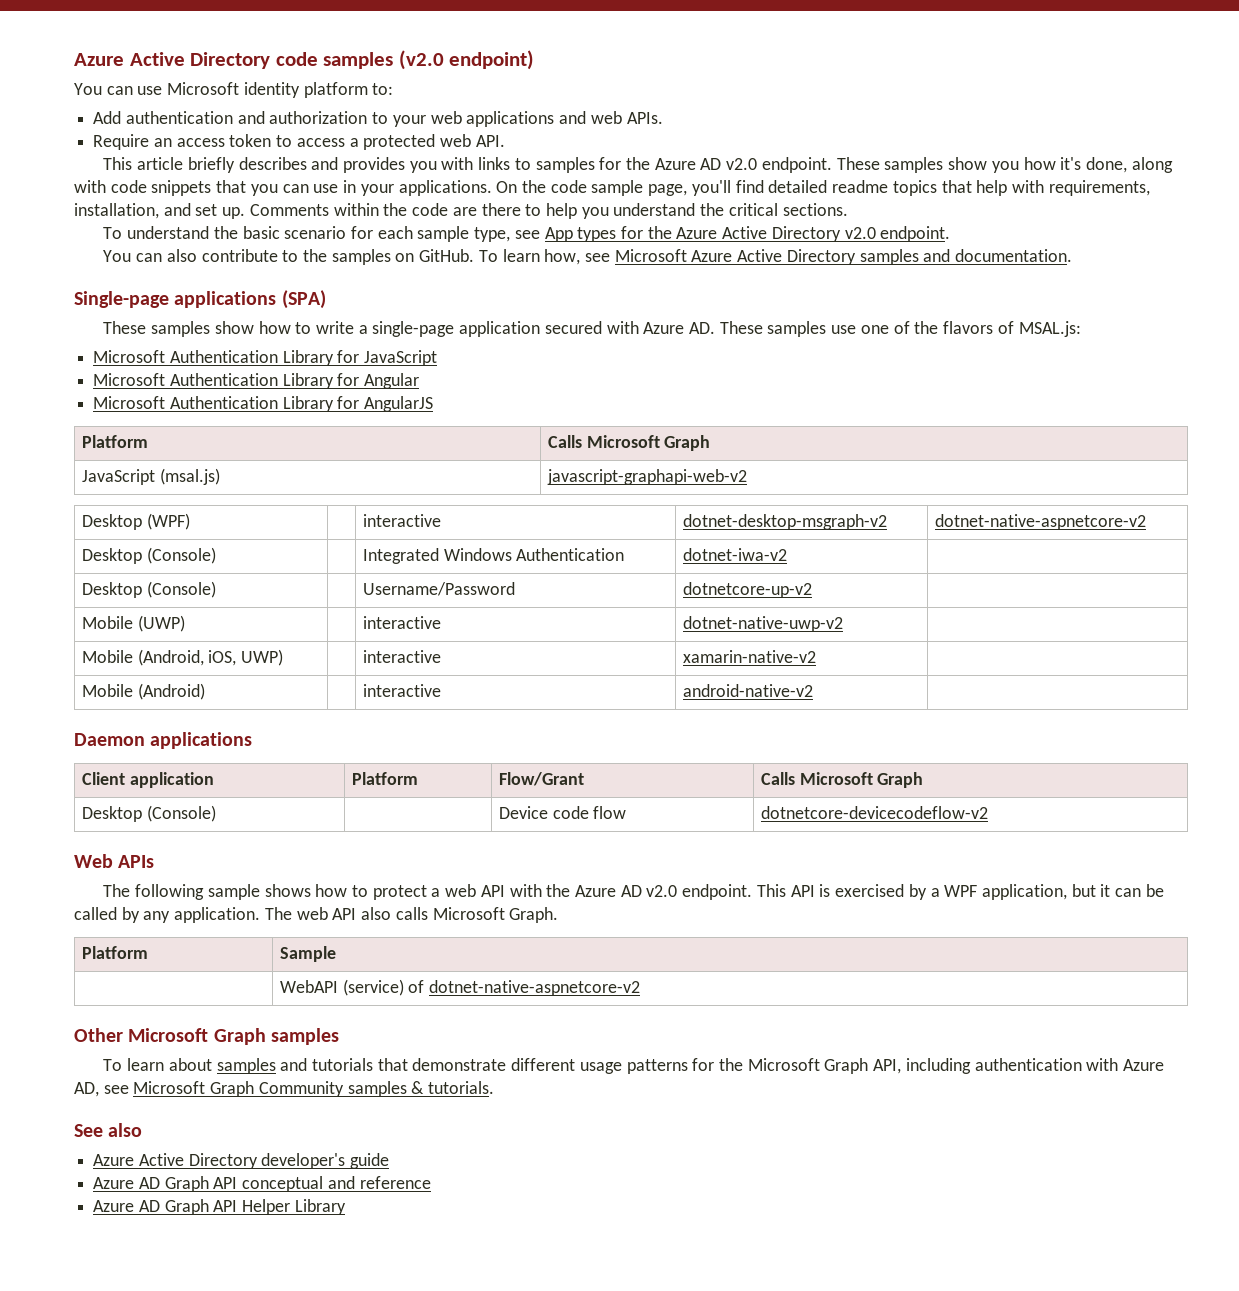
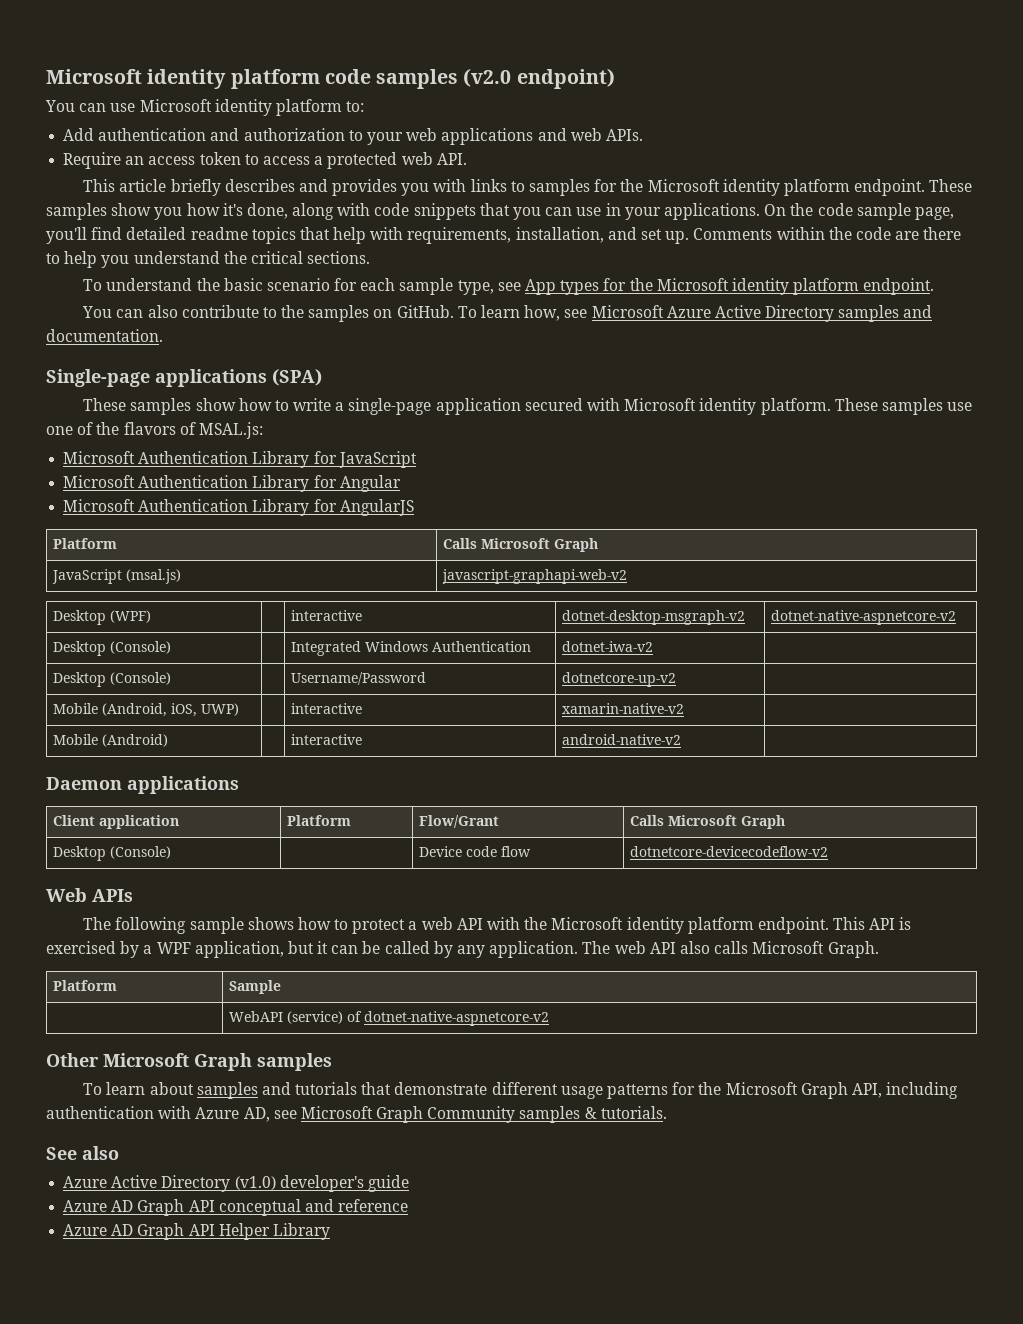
[74,52,271,69] Azure Active Directory -> [46,69,320,89] Microsoft identity platform
[654,158,758,170] Azure AD v2.0 -> [647,179,850,196] Microsoft identity platform
[676,226,876,242] Azure Active Directory v2.0 -> [656,278,860,295] Microsoft identity platform
[643,322,716,334] Azure AD. -> [624,398,831,415] Microsoft identity platform.
[81,615,185,632] [362,616,441,629] [682,616,843,632] // Mobile (UWP) | | interactive | dotnet-native-uwp-v2 | -> (677, 679) none
[575,885,678,897] Azure AD v2.0 -> [551,917,754,934] Microsoft identity platform
(258, 1161) none -> [234,1176,276,1190] (v1.0)

